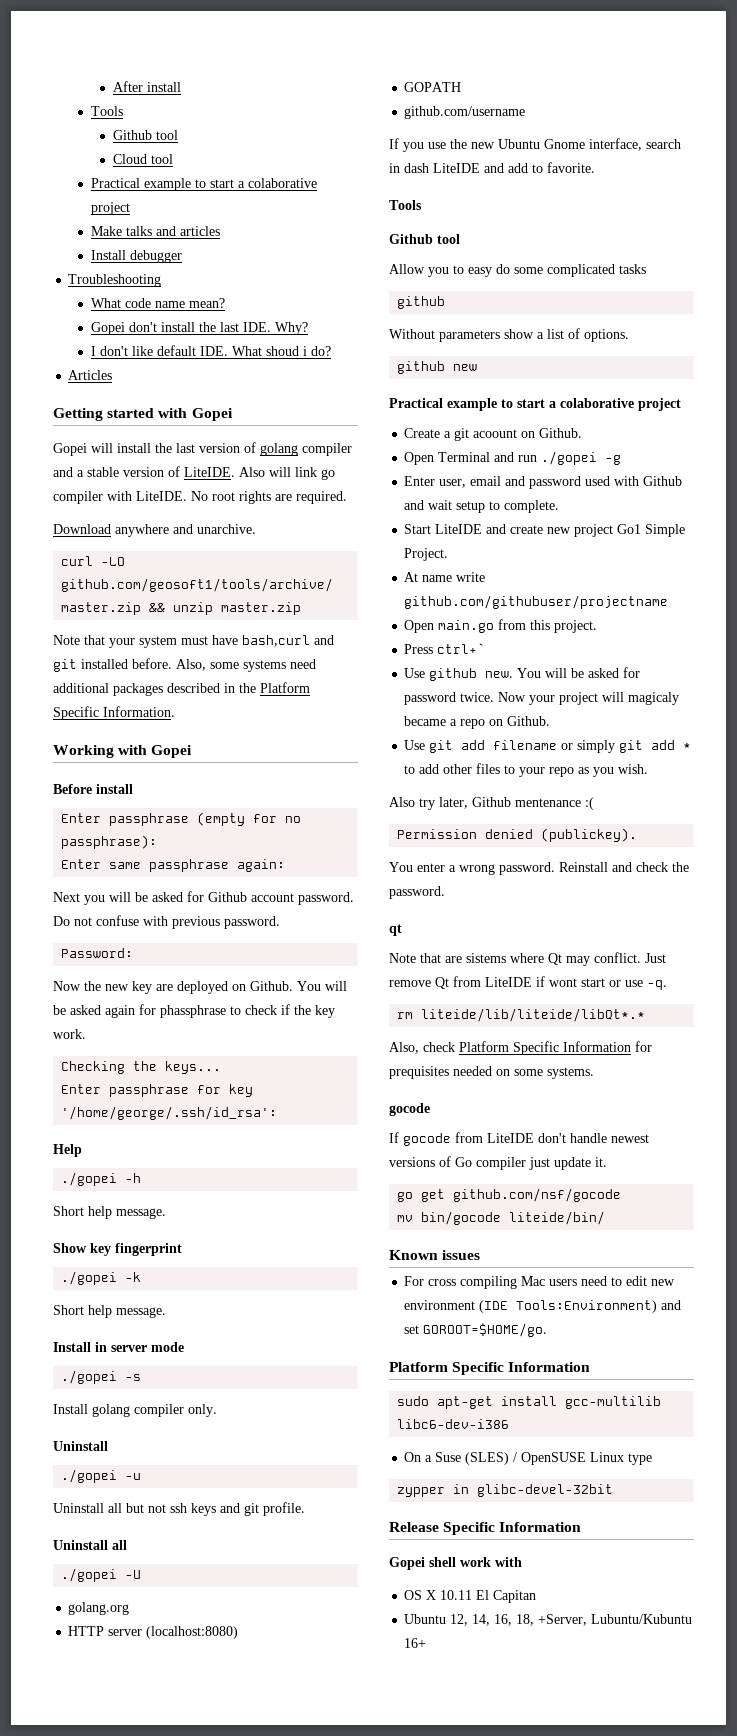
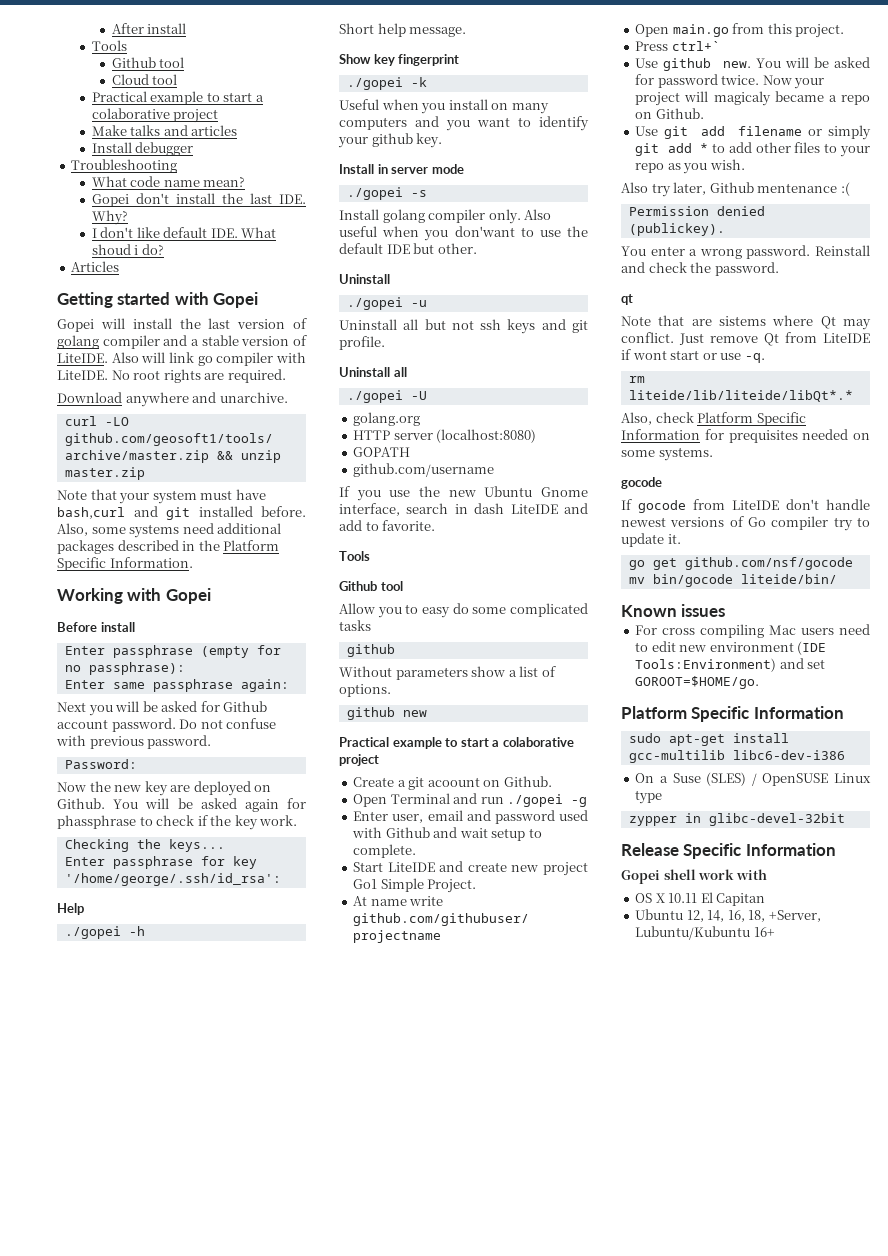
[53,1305,166,1318] Short help message. -> [339,99,549,114] [339,116,589,131] [338,133,443,148] Useful when you install on many computers and you want to identify your github key.
(217, 1410) none -> [524,209,552,220] [339,226,588,241] [339,243,477,254] Also useful when you don'want to use the default IDE but other.
[529,1157,550,1170] just -> [833,517,870,531] try to

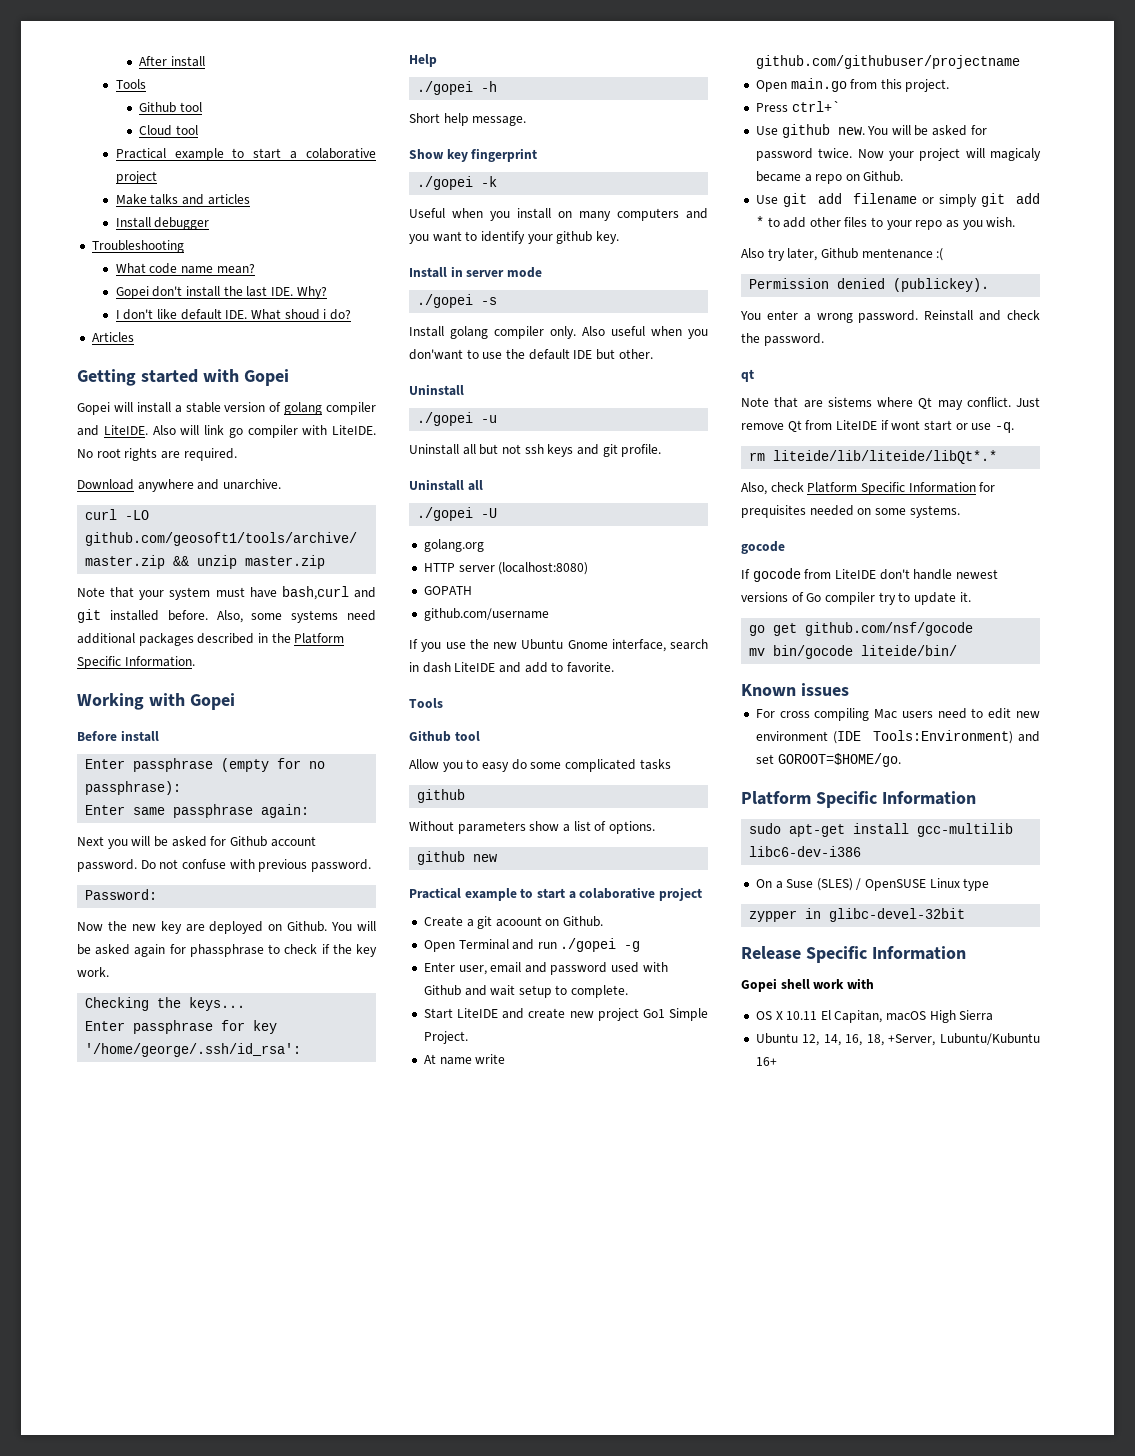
[179,318,231,329] the last -> [174,402,221,413] a stable
[190,335,307,346] a stable version of -> (99, 430) none
[716,893,766,906] Capitan -> [834,1010,994,1023] Capitan, macOS High Sierra

